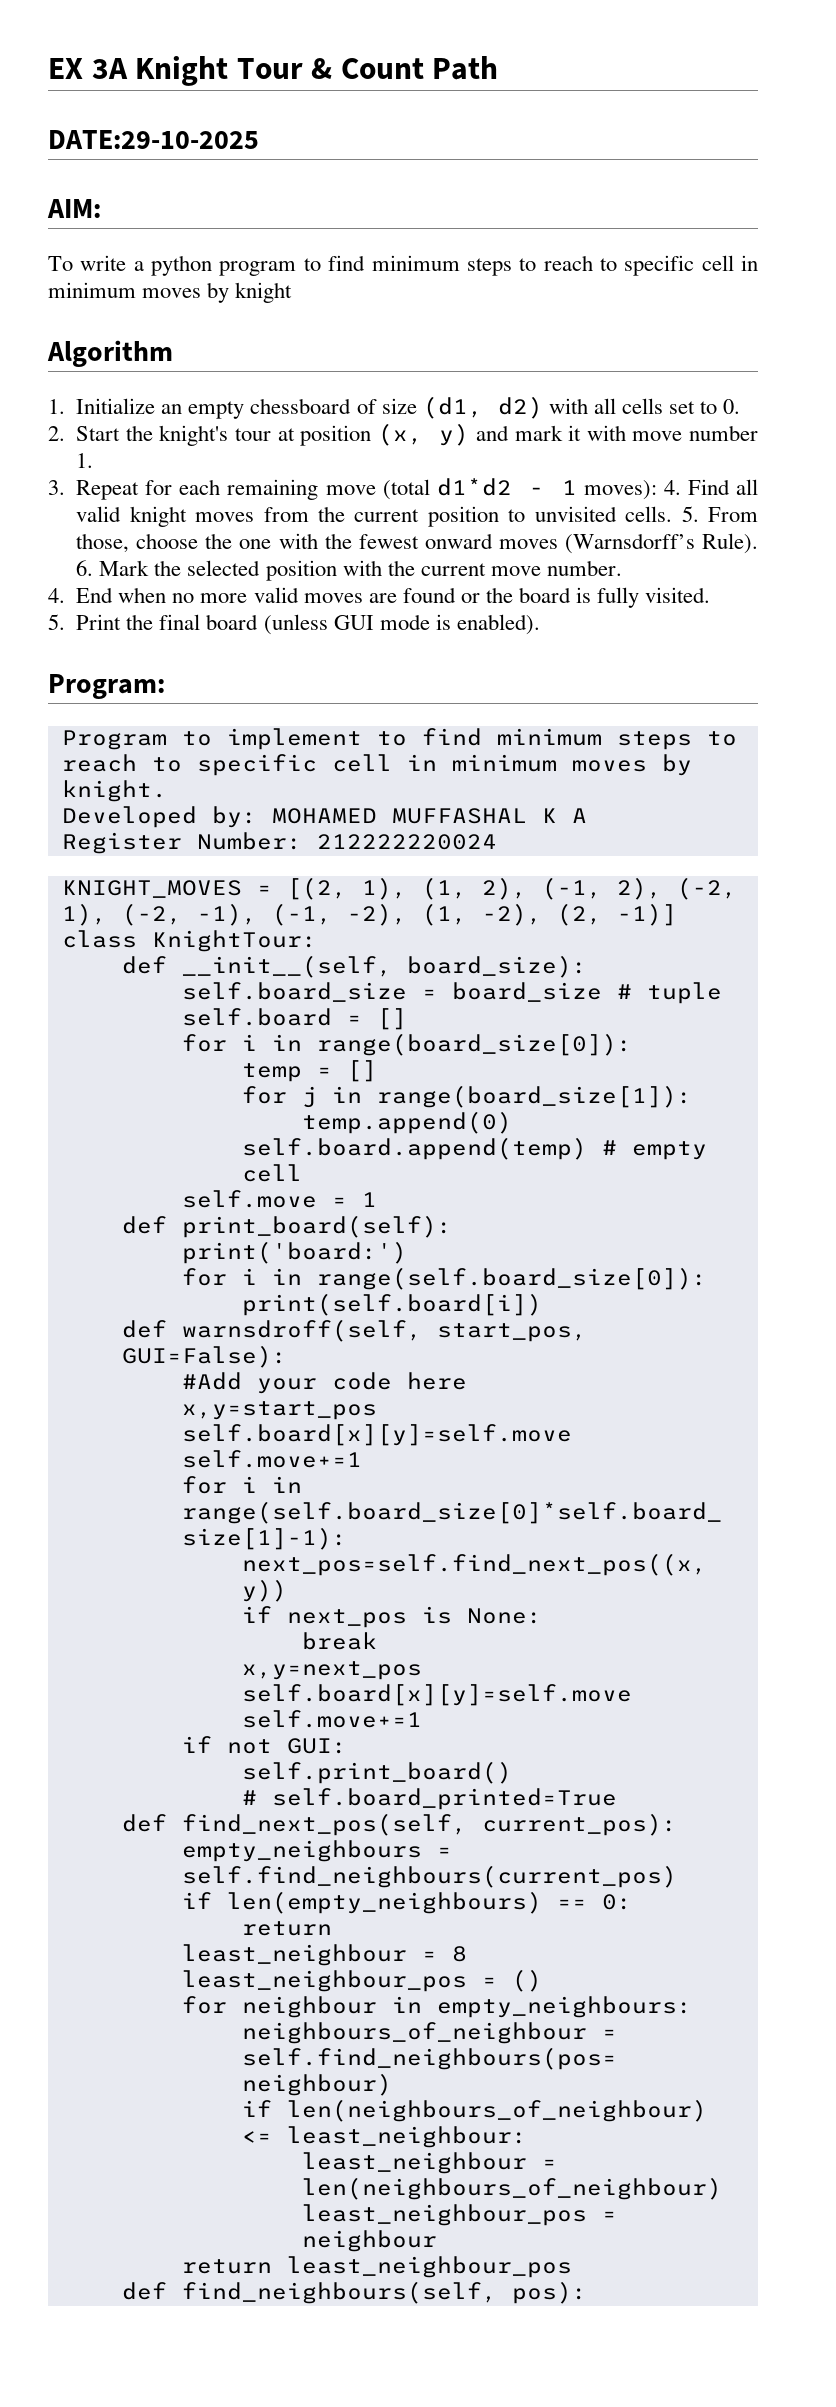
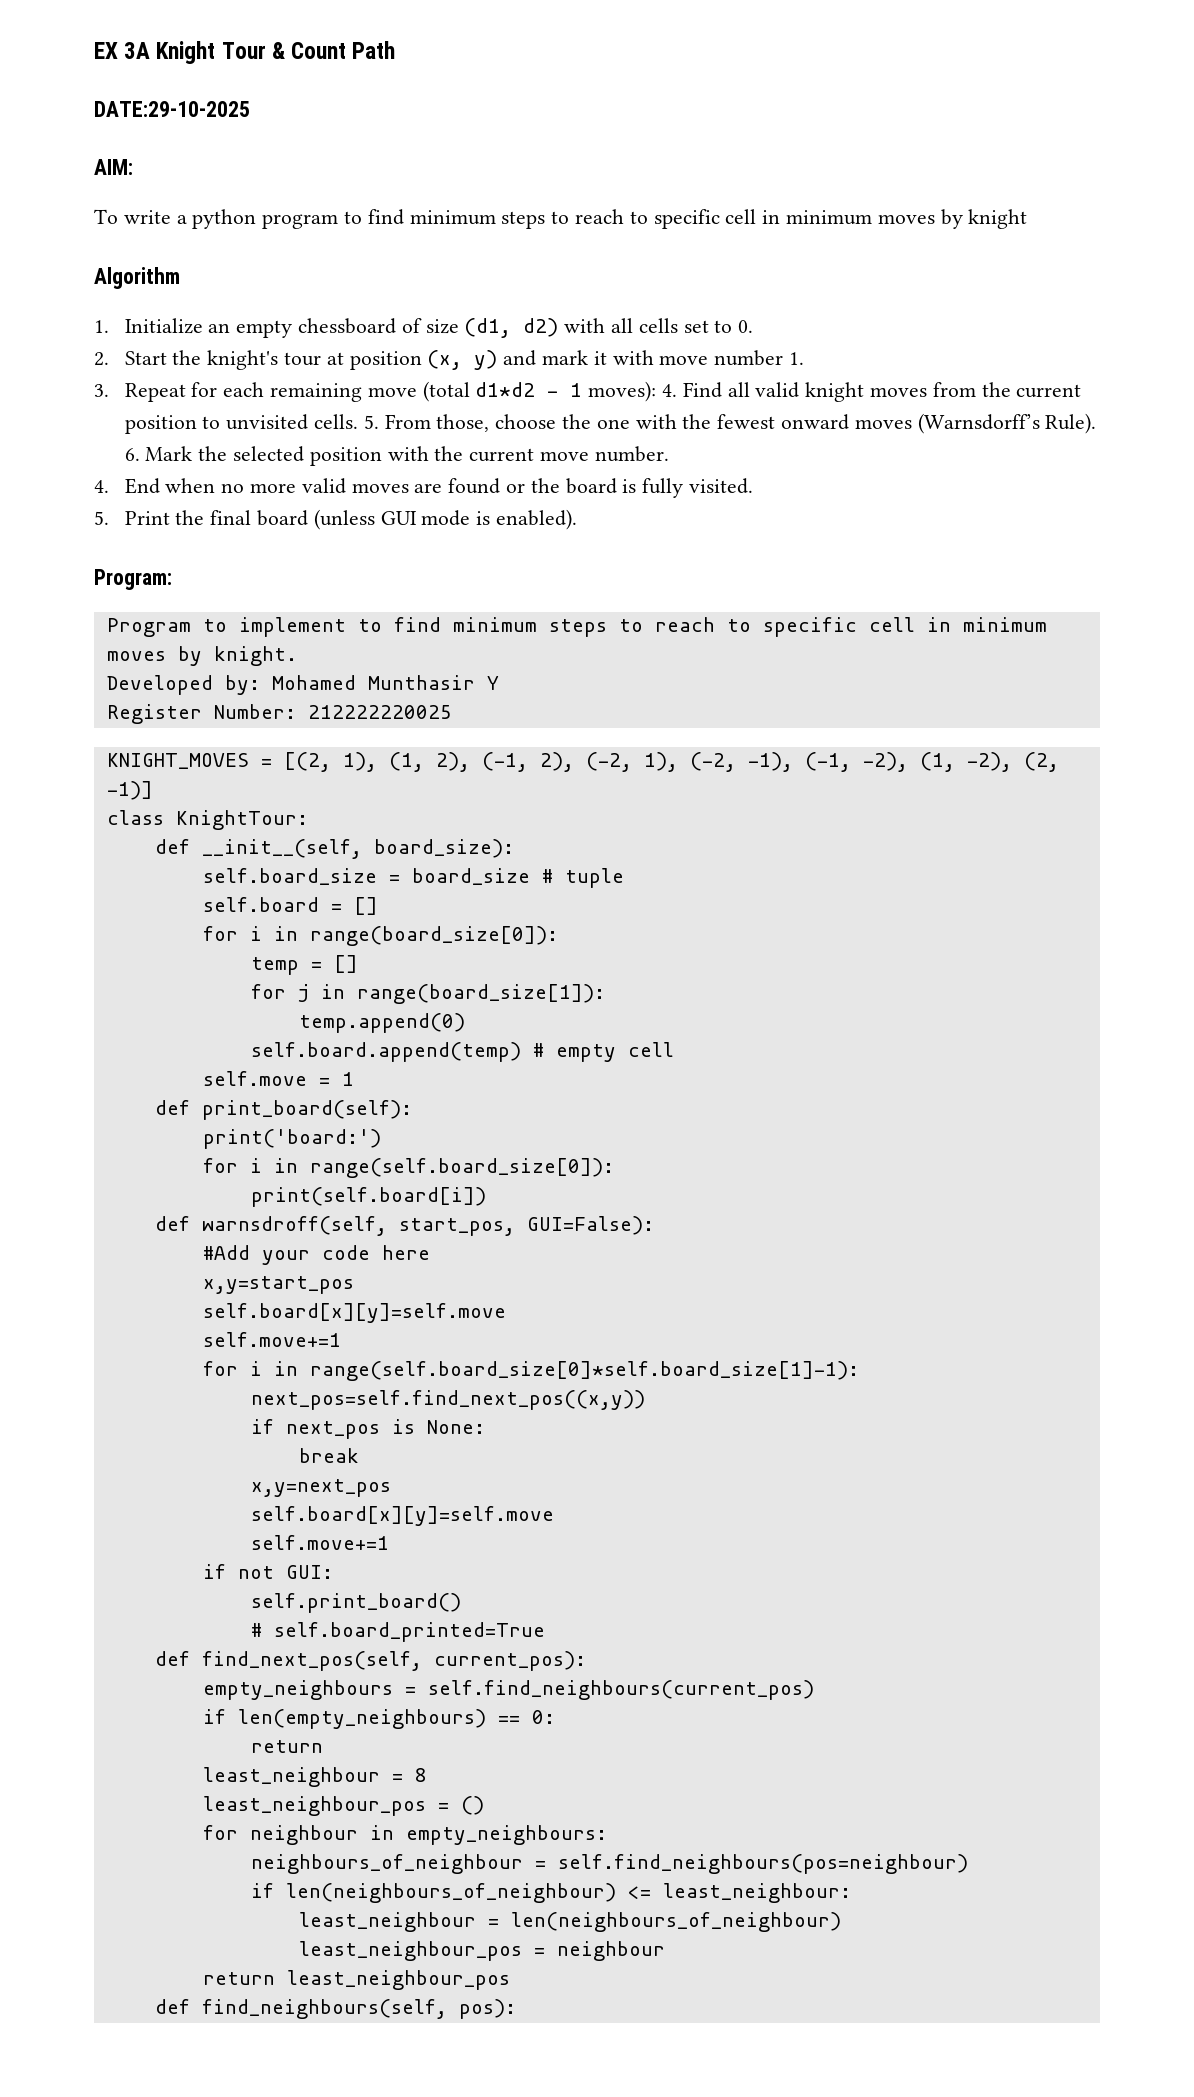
[271,808,587,824] MOHAMED MUFFASHAL K A -> [271,675,499,690] Mohamed Munthasir Y
[316,834,497,850] 212222220024 -> [307,705,452,719] 212222220025

